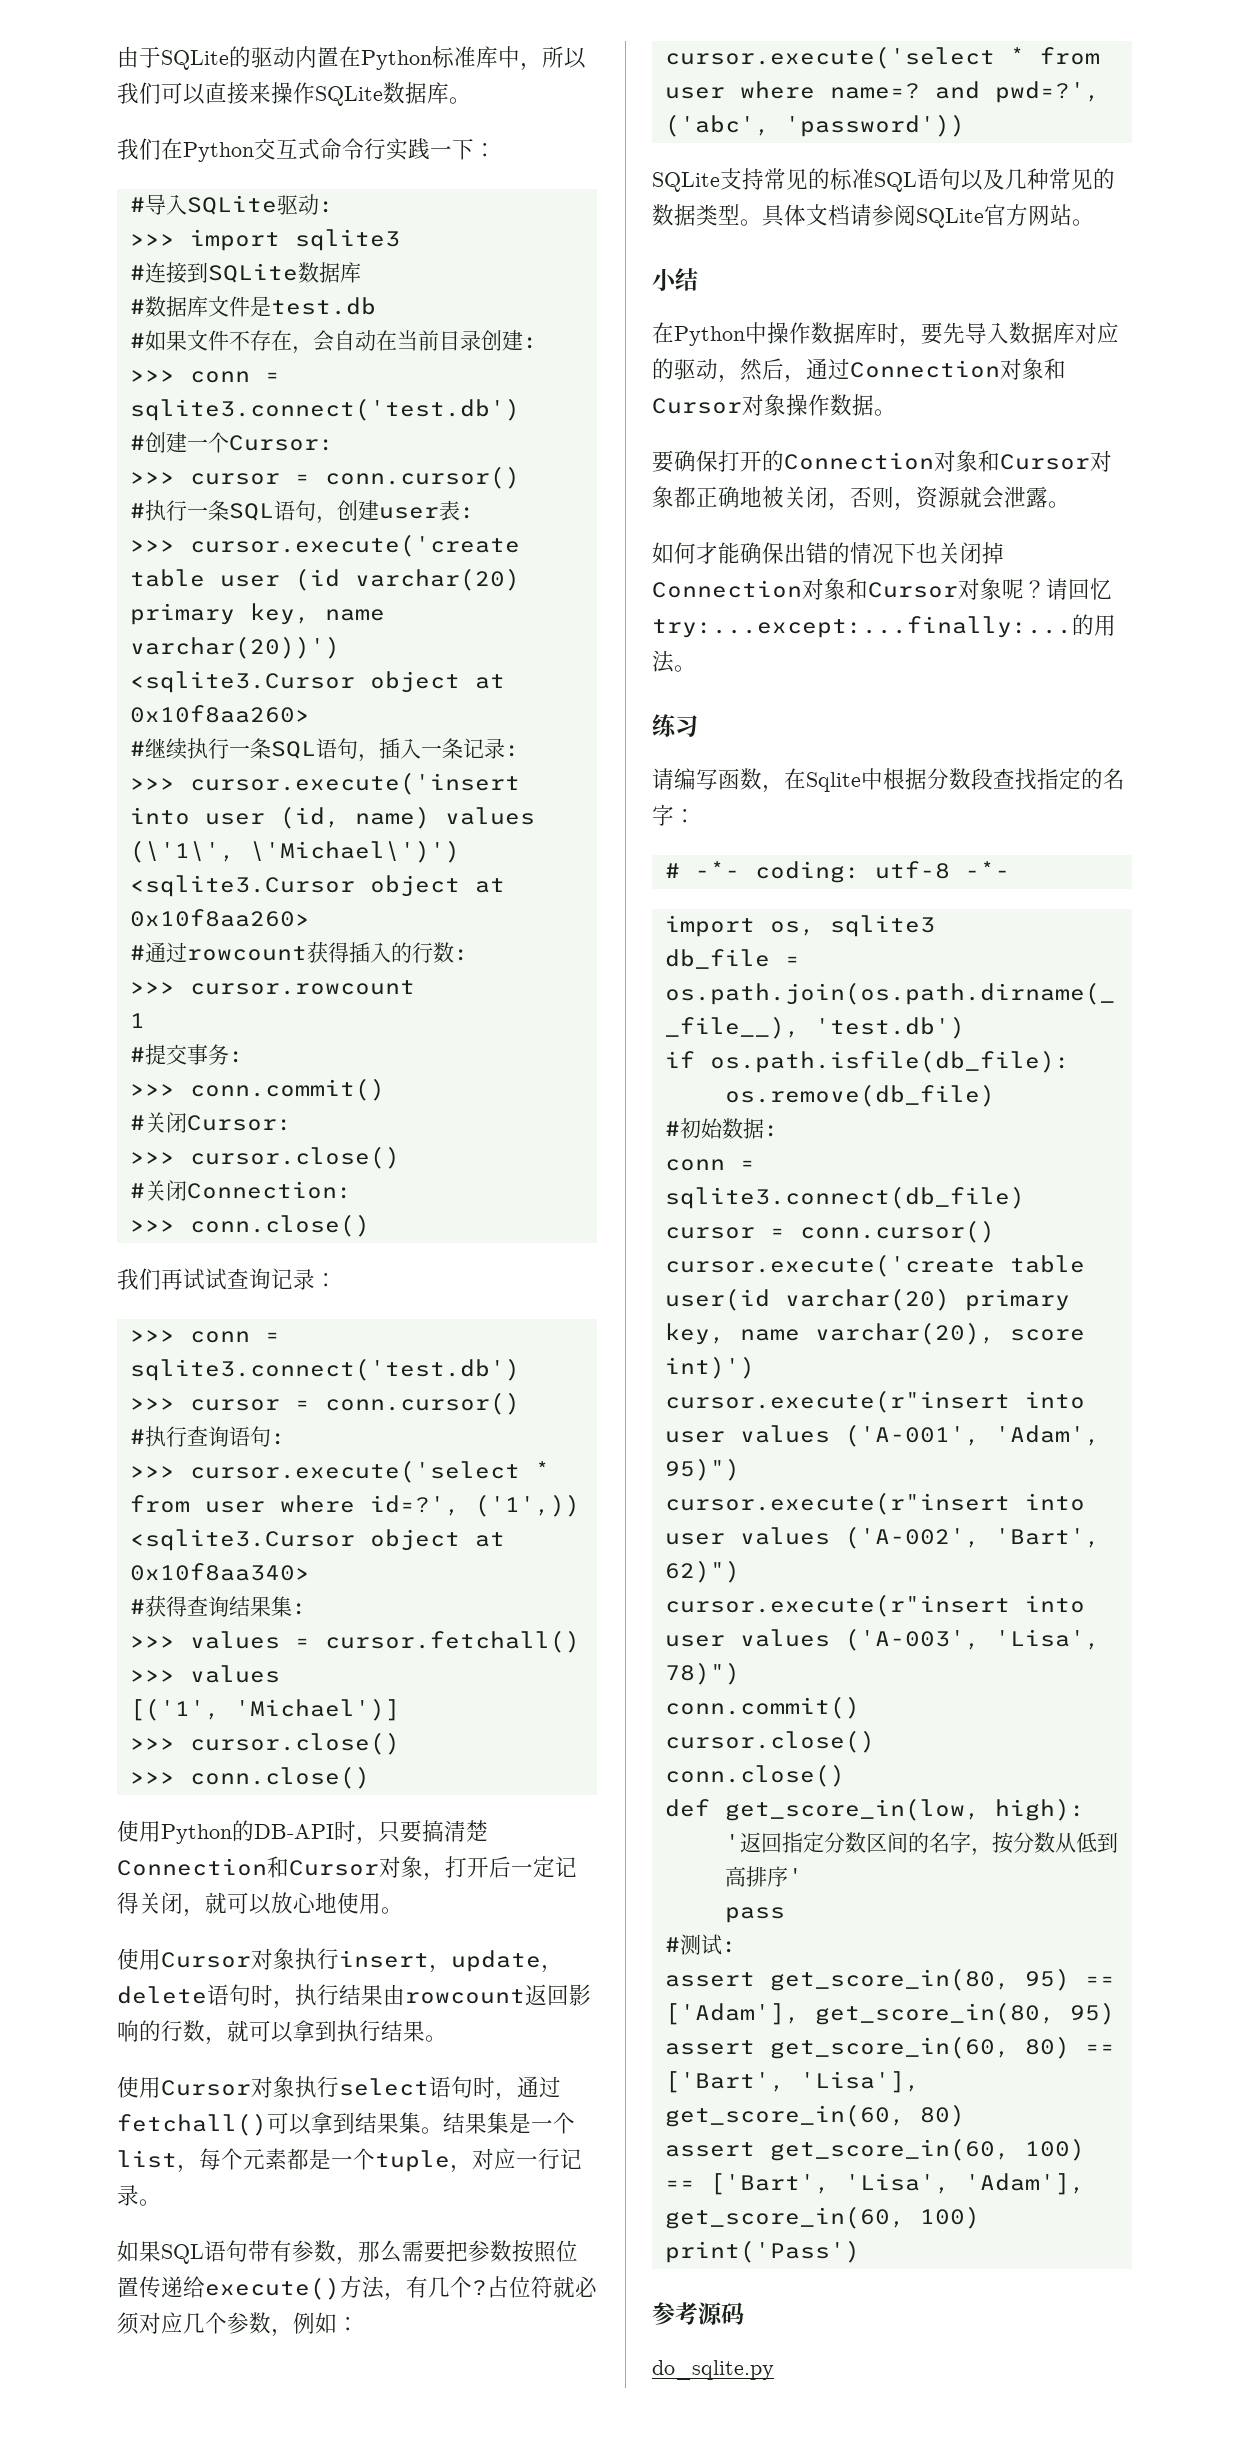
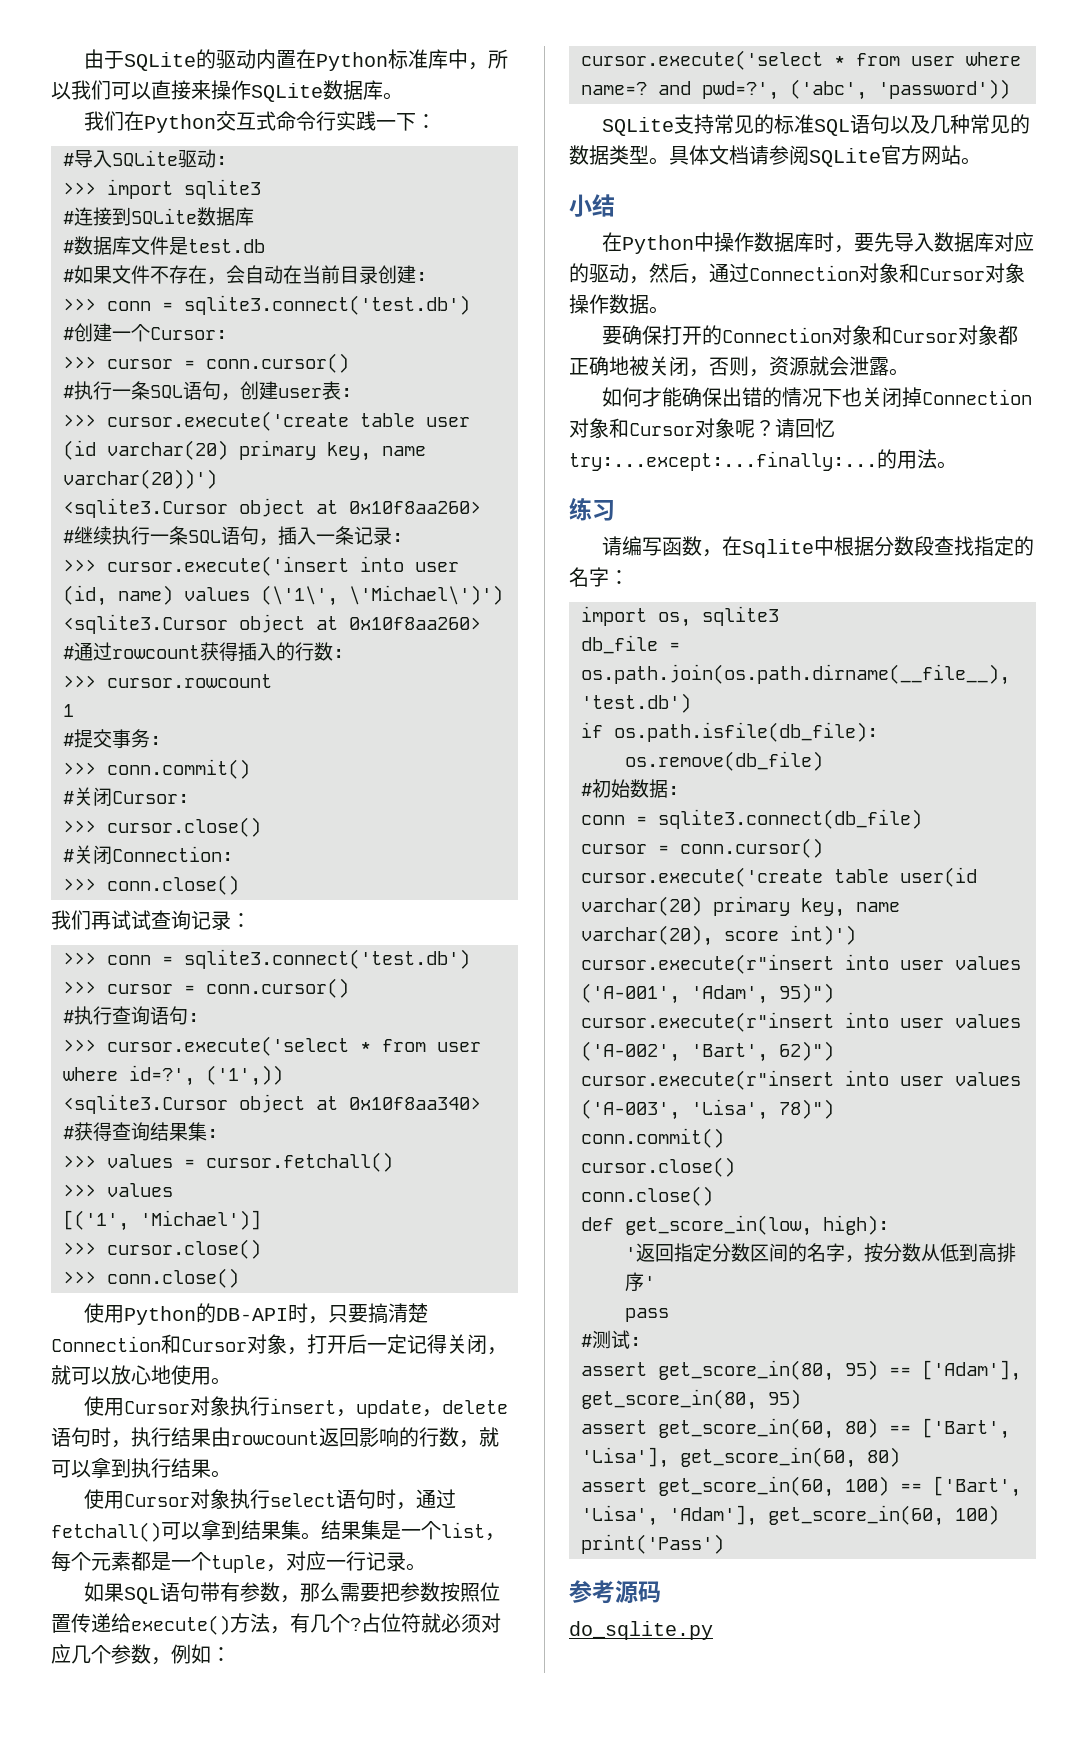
[664,861,1010,883] // # -*- coding: utf-8 -*- -> (629, 577) none

